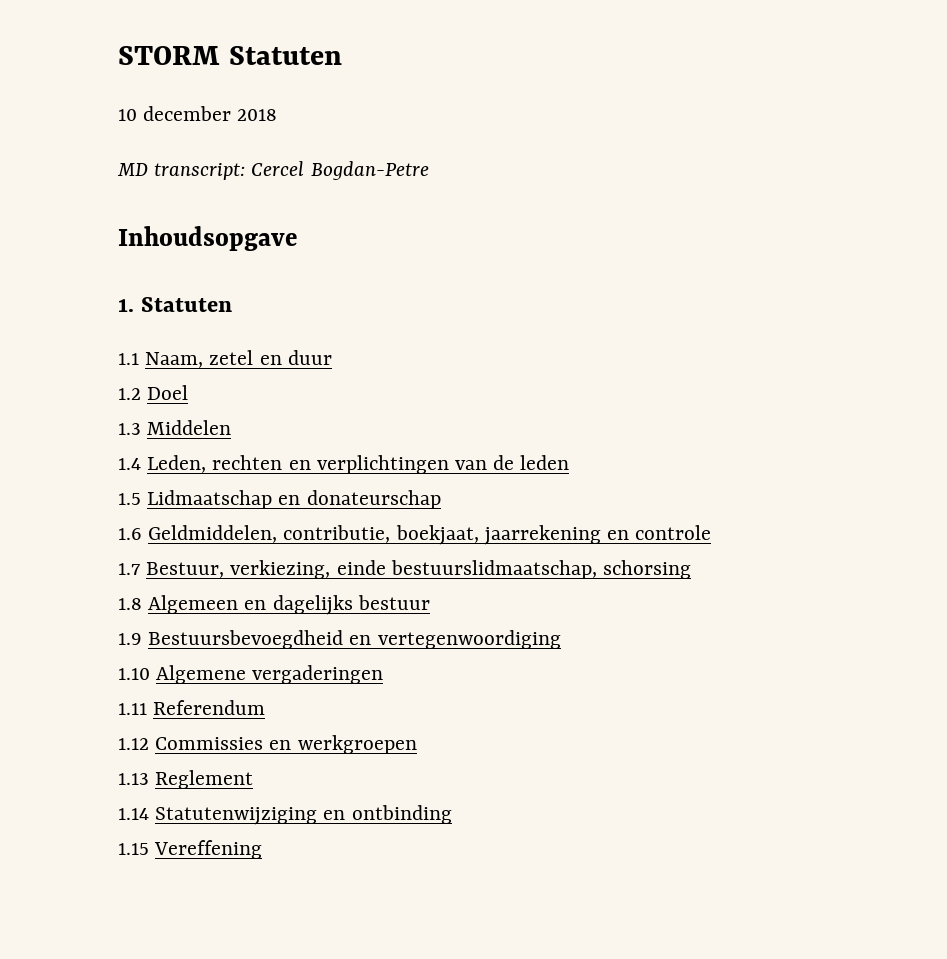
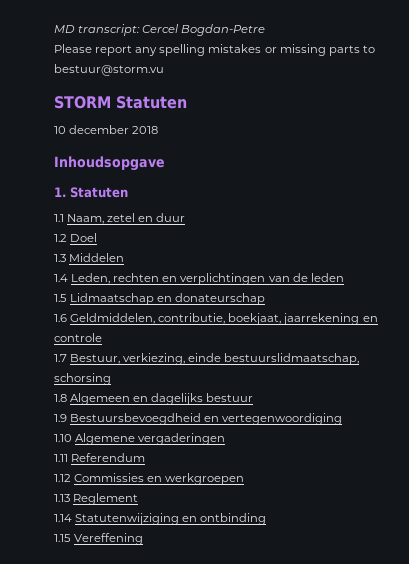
(118, 55) none -> [54,24,266,36] [54,44,375,56] [54,64,164,76] MD transcript: Cercel Bogdan-Petre // Please report any spelling mistakes or missing parts to bestuur@storm.vu //
[117,161,429,180] // MD transcript: Cercel Bogdan-Petre -> (159, 130) none

